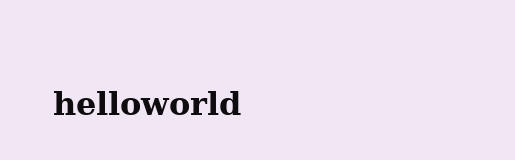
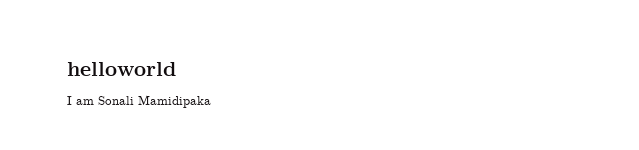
(241, 103) none -> [67,95,211,108] // I am Sonali Mamidipaka

